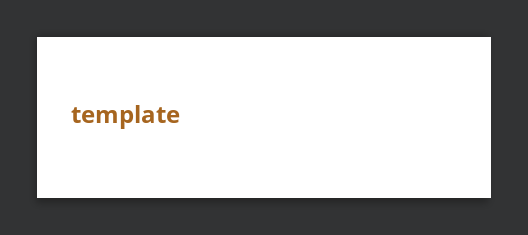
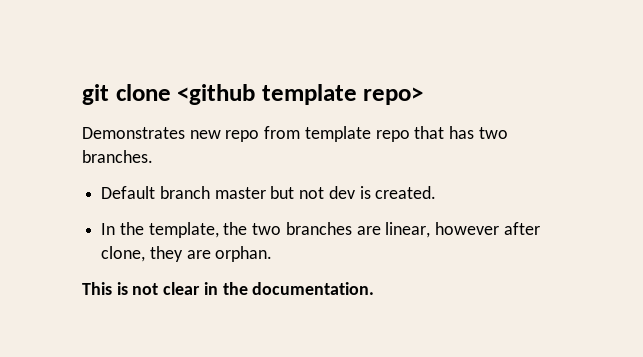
[71,105,180,129] template -> [82,84,424,105] [82,126,508,142] [82,150,153,163] [101,186,437,199] [101,222,540,238] [101,246,273,262] [82,282,375,295] git clone <github template repo> // Demonstrates new repo from template repo that has two branches. // Default branch master but not dev is created. // In the template, the two branches are linear, however after clone, they are orphan. // This is not clear in the documentation.

